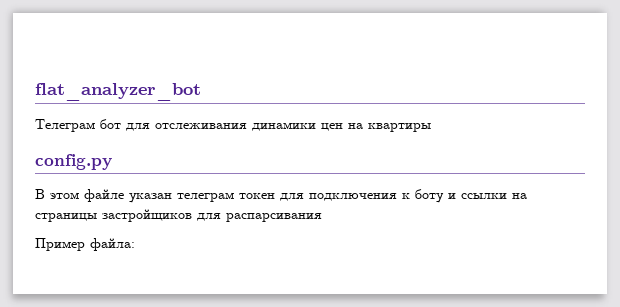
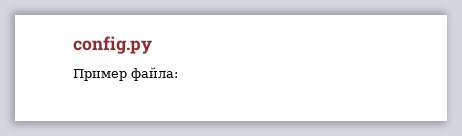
[35,83,201,101] [35,119,431,132] [35,154,112,170] [35,189,527,203] [35,209,322,222] flat_analyzer_bot // Телеграм бот для отслеживания динамики цен на квартиры // config.py // В этом файле указан телеграм токен для подключения к боту и ссылки на страницы застройщиков для распарсивания -> [73,36,152,54] config.py

